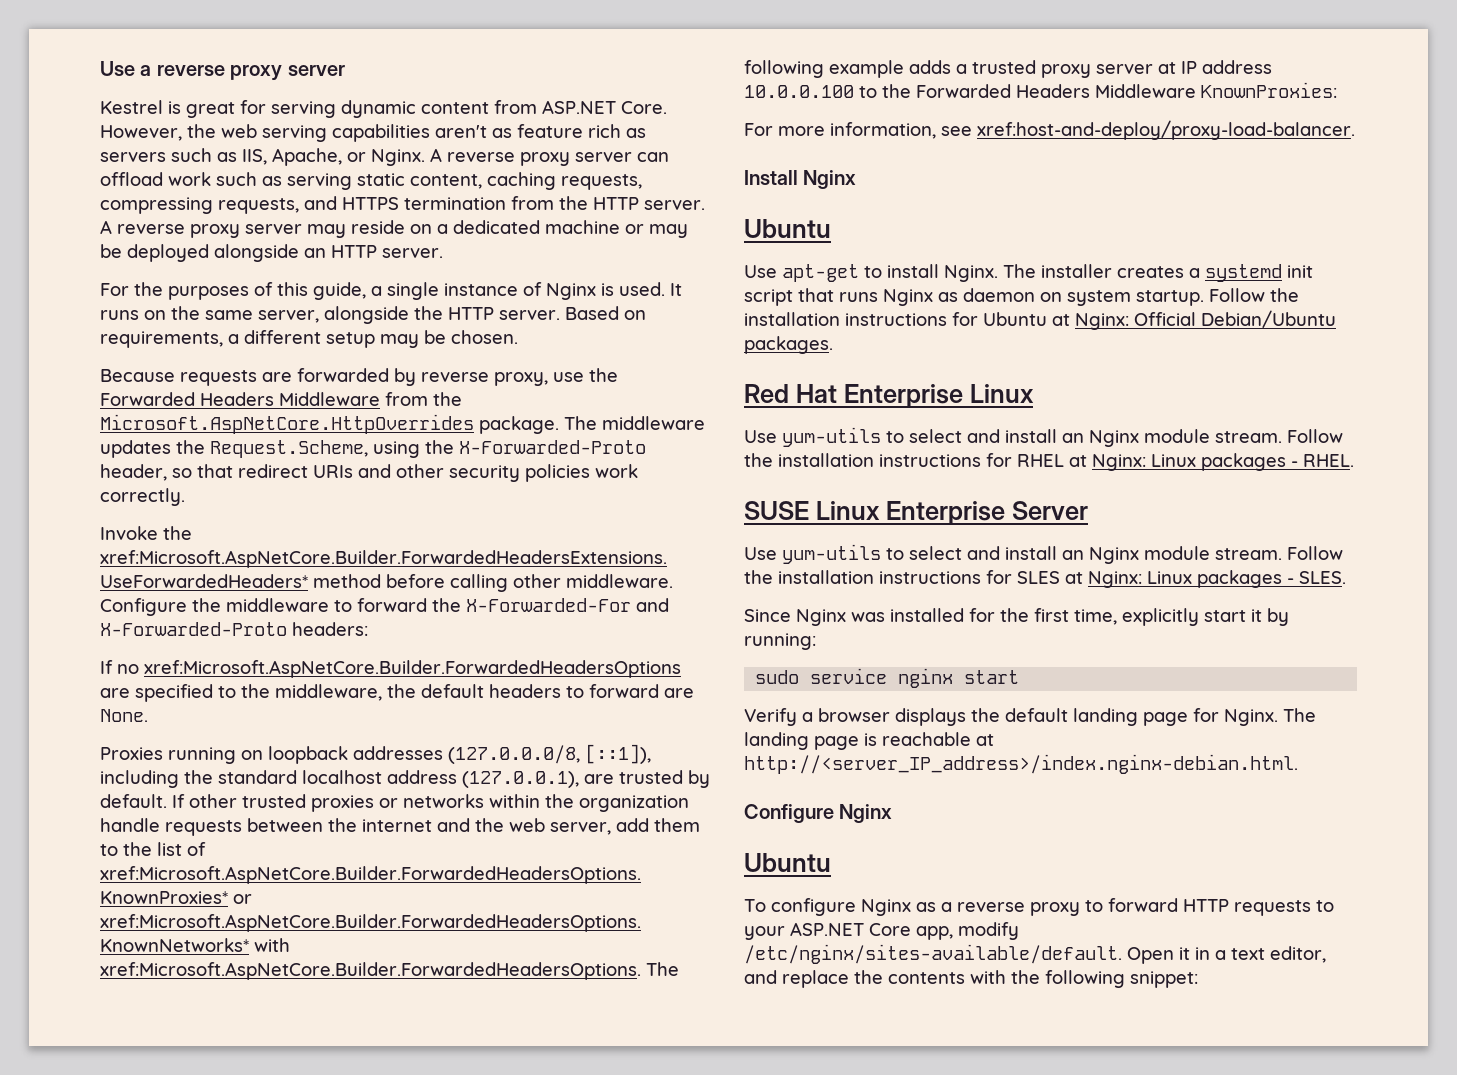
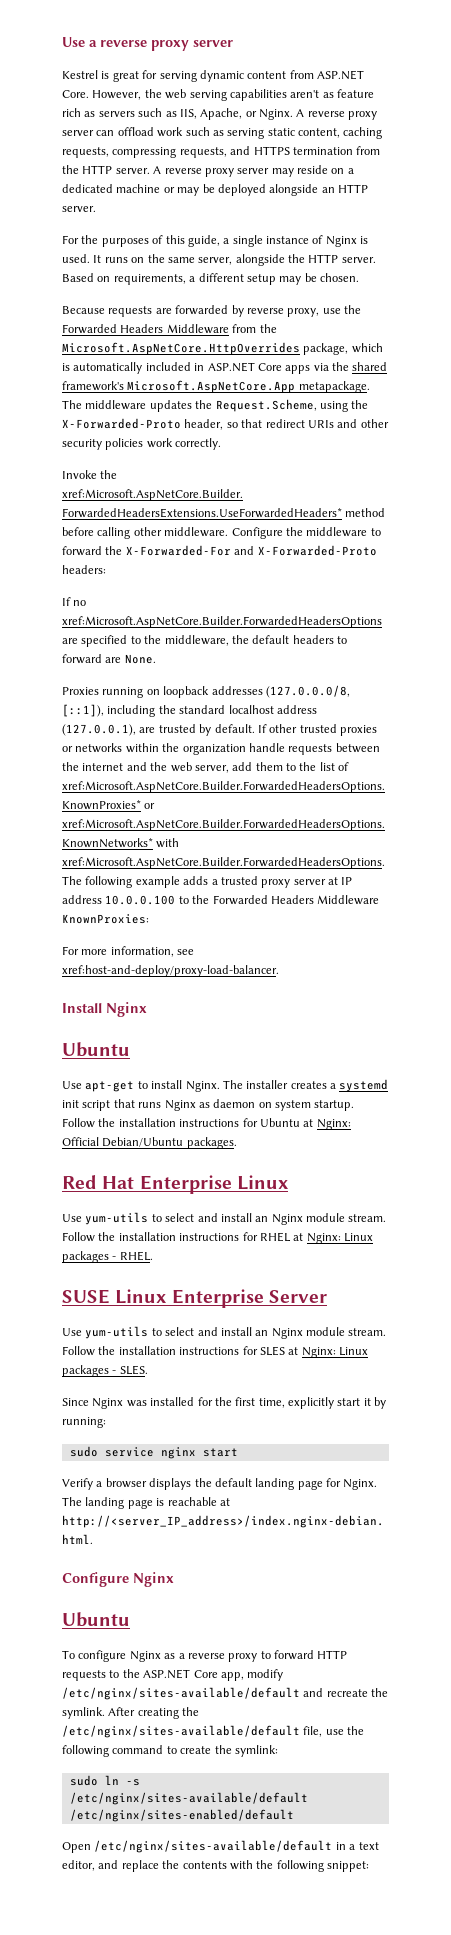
[479,416,559,434] package. -> [303,343,383,355] [62,362,388,374] [62,380,370,393] package, which is automatically included in ASP.NET Core apps via the shared framework's Microsoft.AspNetCore.App metapackage.
[744,926,785,940] your -> [122,1669,140,1678] the
[744,944,1190,964] /etc/nginx/sites-available/default. Open it -> [62,1687,389,1700] [62,1707,200,1719] [62,1725,365,1738] [62,1745,278,1757] [69,1775,140,1786] [69,1792,308,1805] [69,1809,294,1822] [62,1840,333,1853] /etc/nginx/sites-available/default and recreate the symlink. After creating the /etc/nginx/sites-available/default file, use the following command to create the symlink: // sudo ln -s /etc/nginx/sites-available/default /etc/nginx/sites-enabled/default // Open /etc/nginx/sites-available/default

